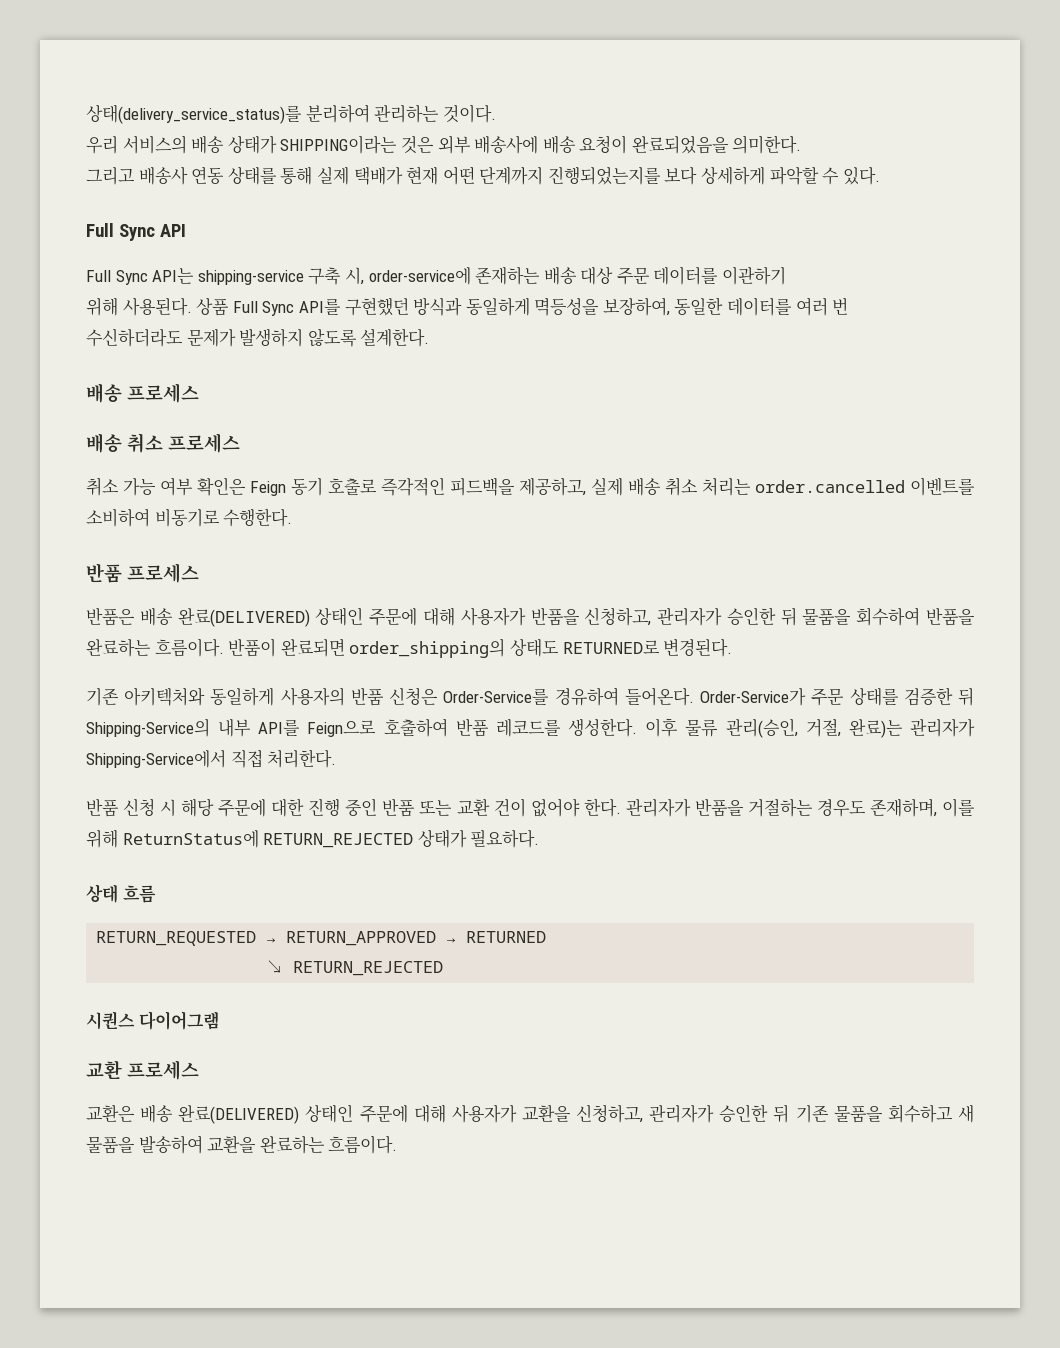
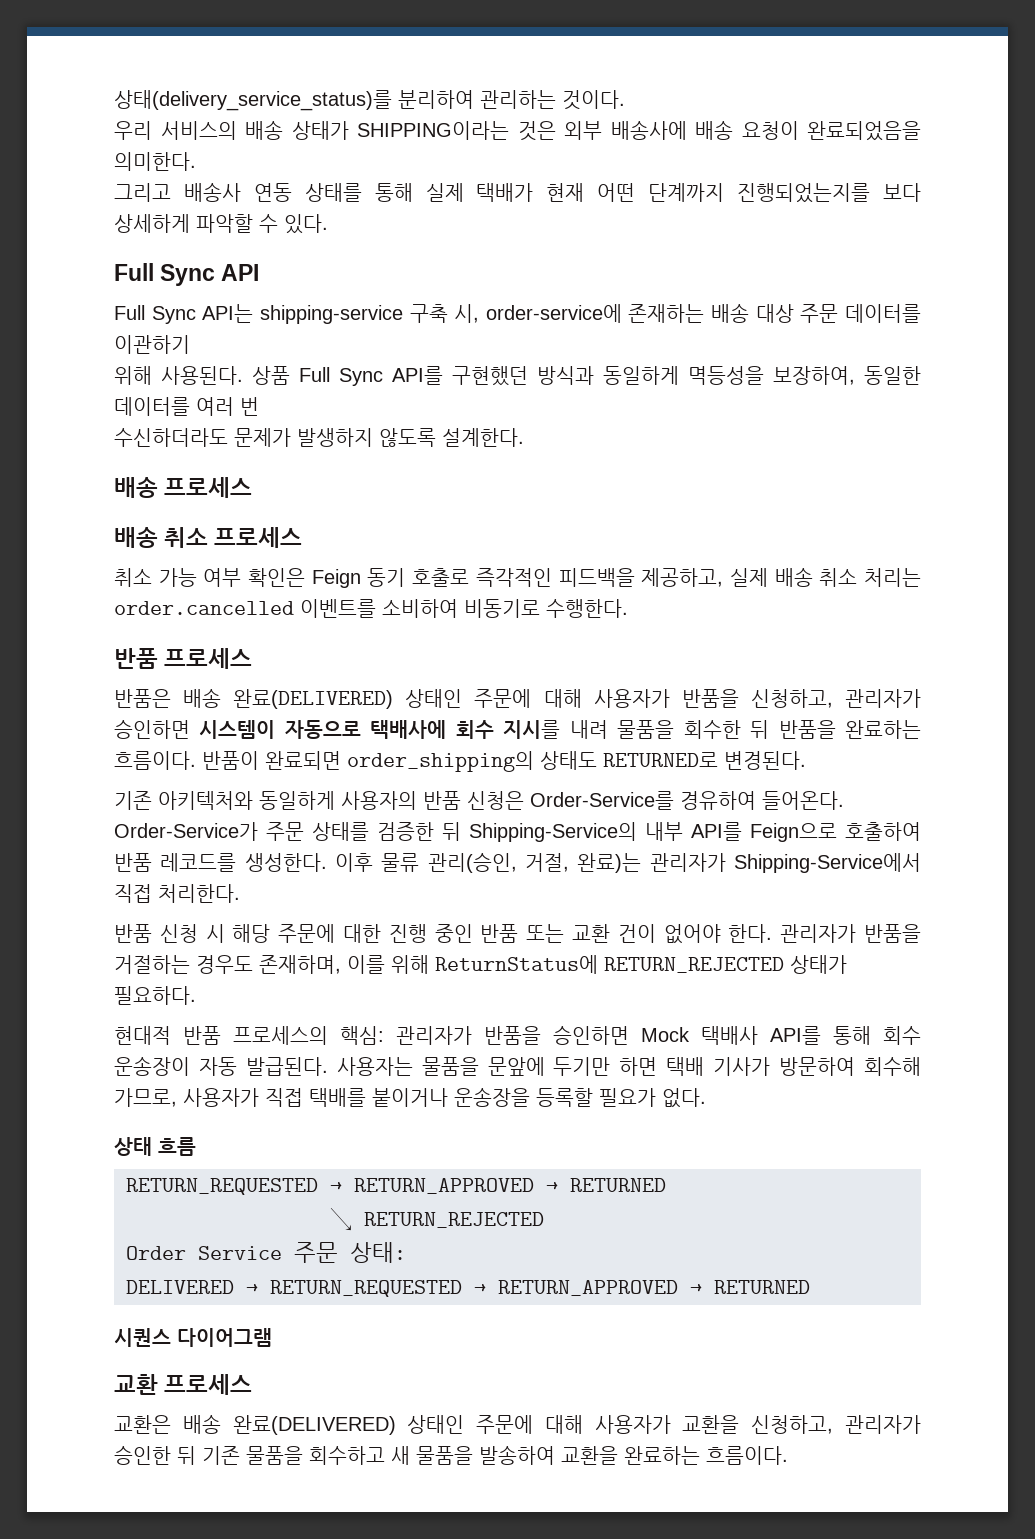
[726,607,921,626] 승인한 뒤 물품을 회수하여 -> [114,719,770,739] 승인하면 시스템이 자동으로 택배사에 회수 지시를 내려 물품을 회수한 뒤
(540, 839) none -> [114,1025,921,1045] [114,1056,921,1076] [114,1087,706,1108] // 현대적 반품 프로세스의 핵심: 관리자가 반품을 승인하면 Mock 택배사 API를 통해 회수 운송장이 자동 발급된다. 사용자는 물품을 문앞에 두기만 하면 택배 기사가 방문하여 회수해 가므로, 사용자가 직접 택배를 붙이거나 운송장을 등록할 필요가 없다.
(444, 968) none -> [126,1242,406,1263] [126,1280,810,1297] // Order Service 주문 상태: // DELIVERED → RETURN_REQUESTED → RETURN_APPROVED → RETURNED

